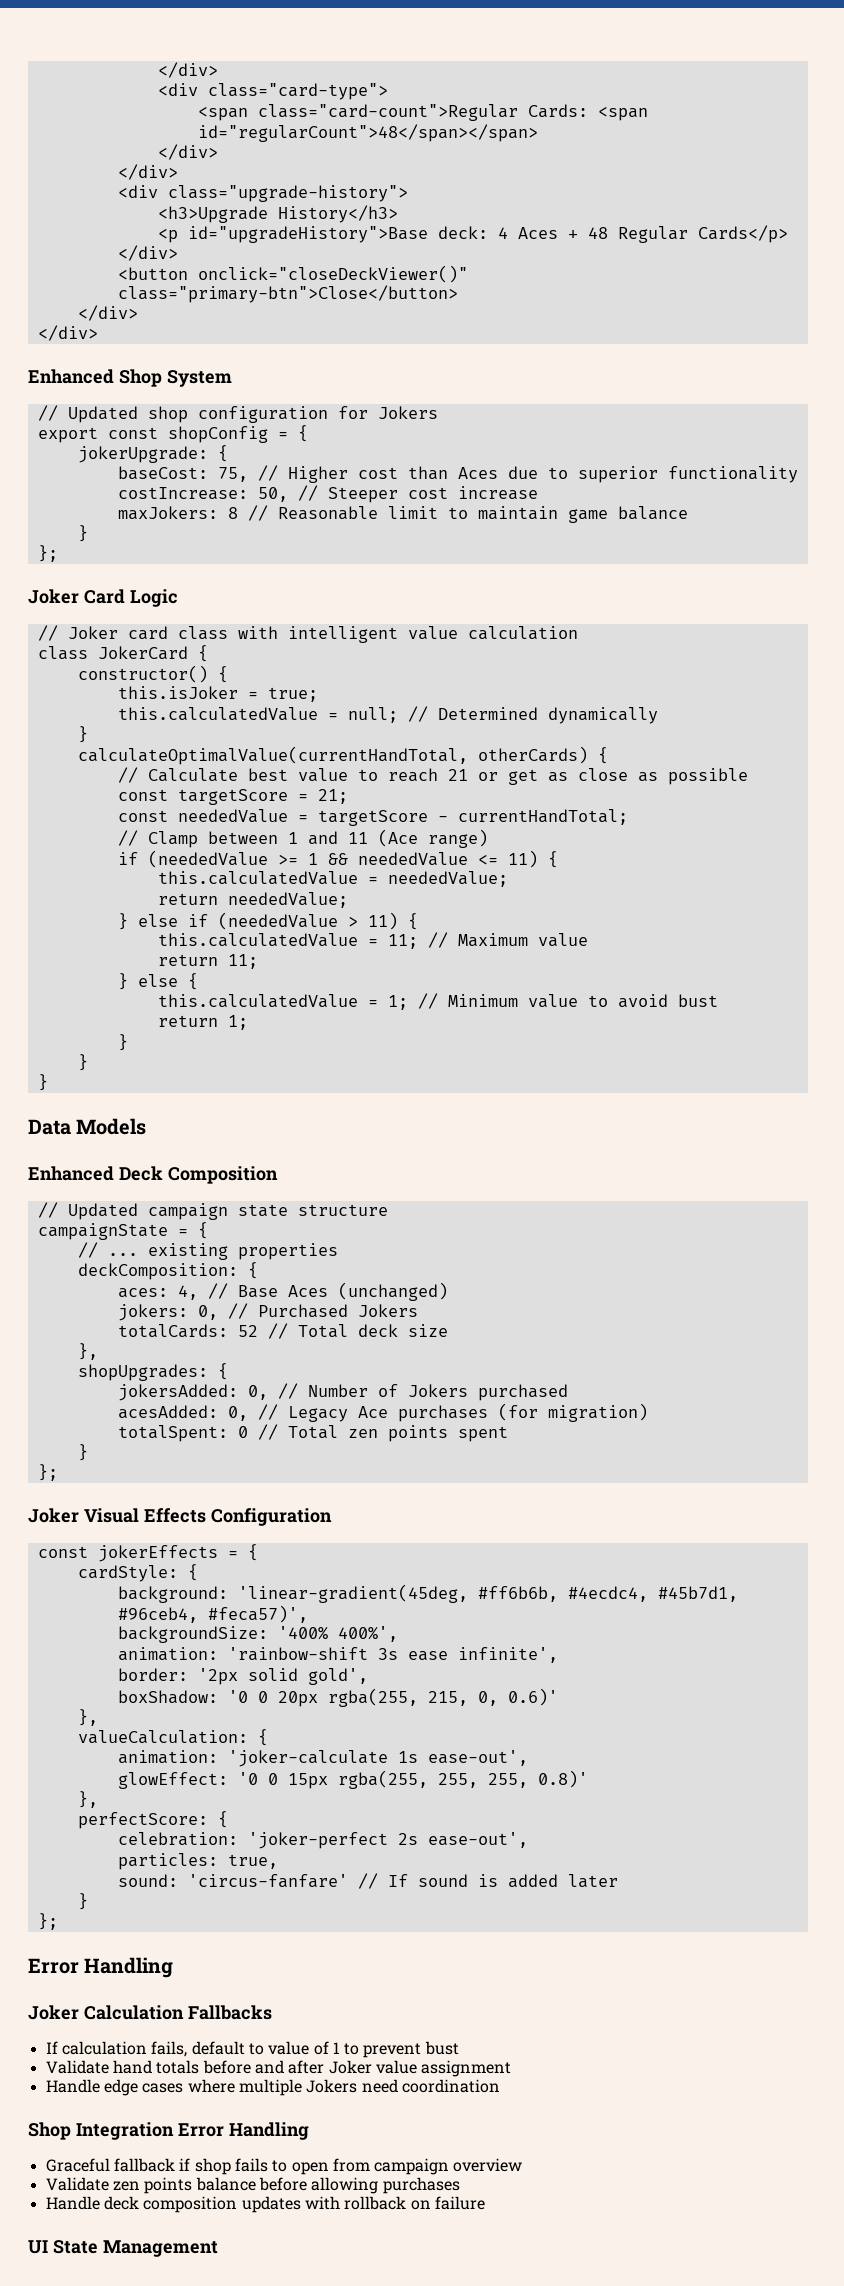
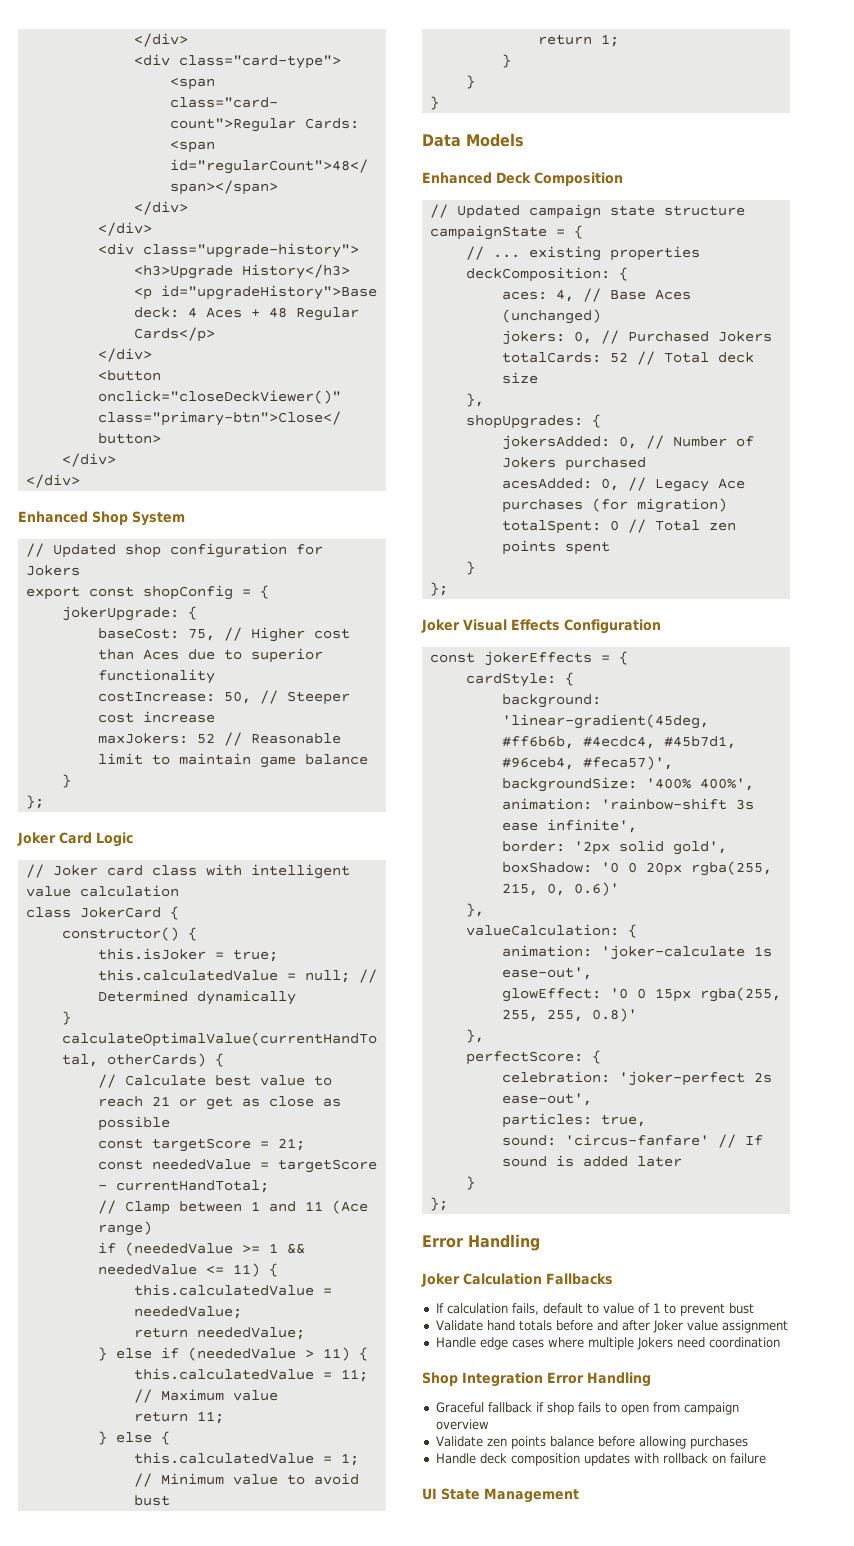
[227,507,238,519] 8 -> [196,733,215,744] 52

